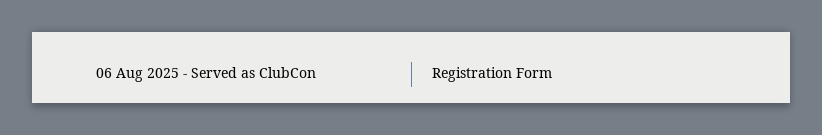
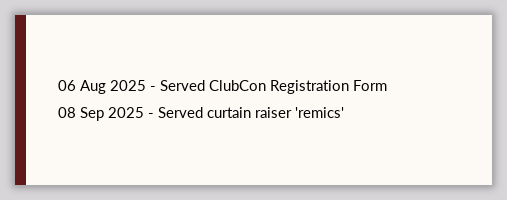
[241,70,255,78] as -> (205, 85) none
(552, 73) none -> [58,107,344,121] // 08 Sep 2025 - Served curtain raiser 'remics'

